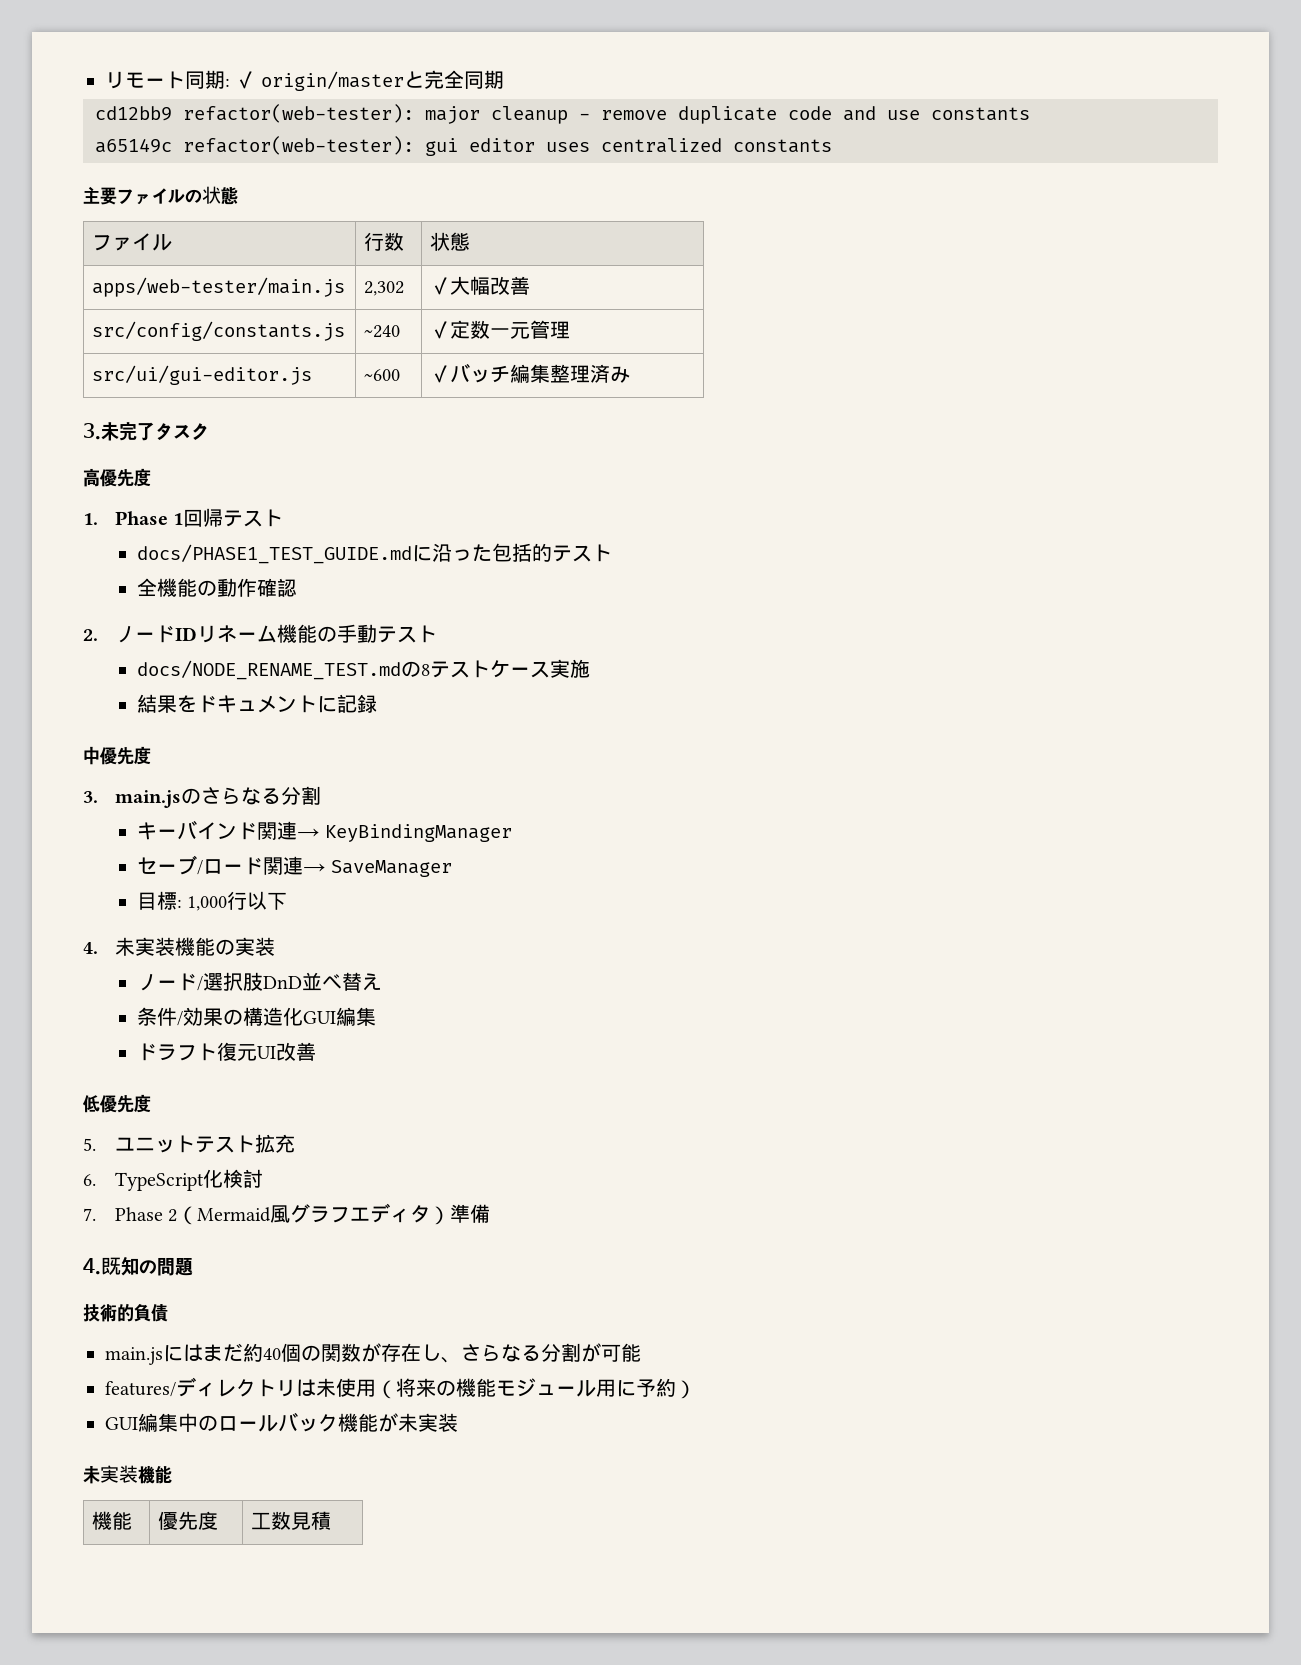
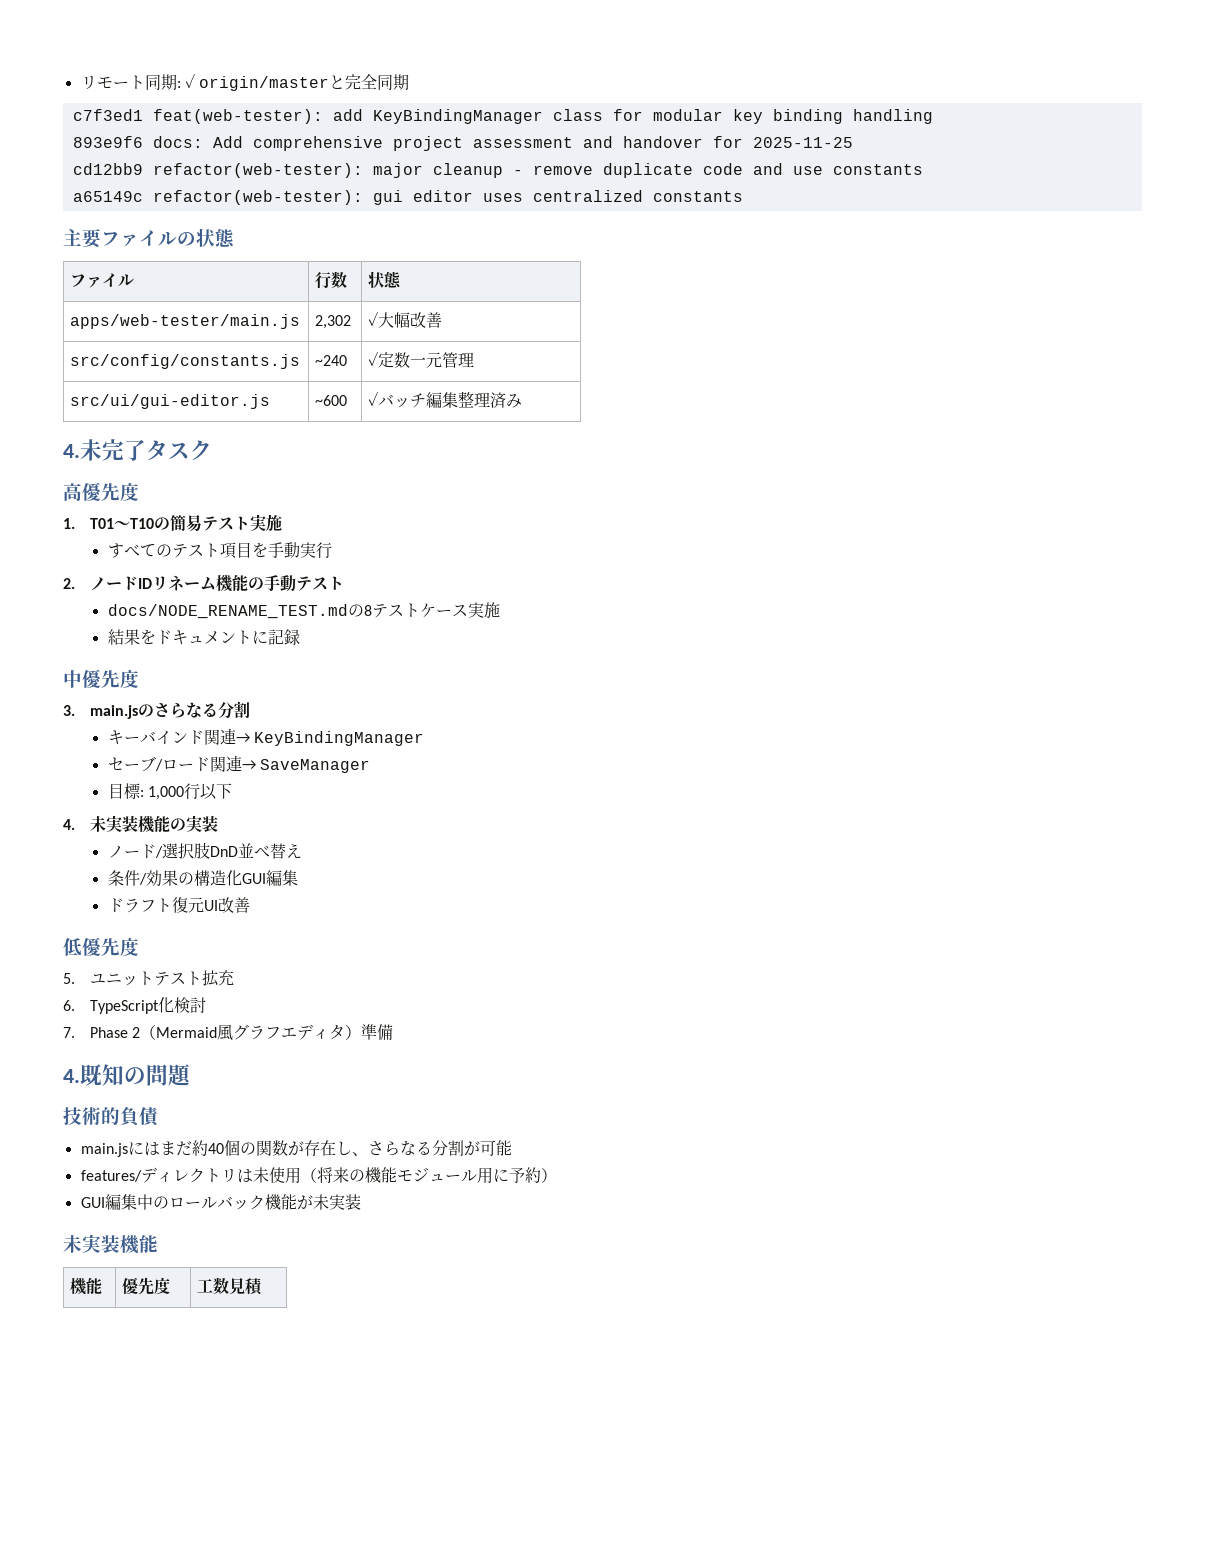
(504, 79) none -> [72,109,933,124] [72,136,853,151] // c7f3ed1 feat(web-tester): add KeyBindingManager class for modular key binding handling // 893e9f6 docs: Add comprehensive project assessment and handover for 2025-11-25
[83,423,101,440] 3. -> [63,444,80,458] 4.
[114,508,284,527] [136,543,612,564] [136,578,297,597] Phase 1回帰テスト // docs/PHASE1_TEST_GUIDE.mdに沿った包括的テスト // 全機能の動作確認 -> [89,514,282,532] [107,542,332,559] T01〜T10の簡易テスト実施 // すべてのテスト項目を手動実行

